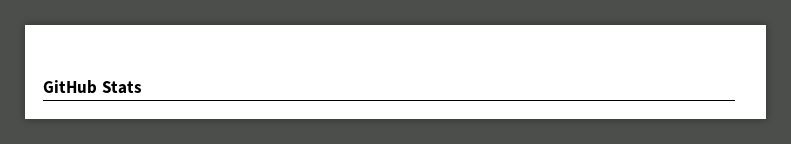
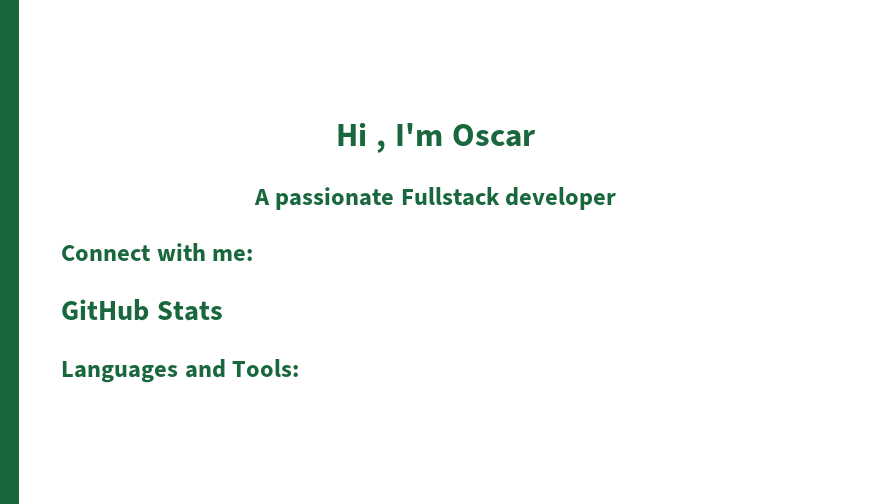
(43, 87) none -> [336,122,536,153] [253,187,617,210] [61,243,254,261] Hi , I'm Oscar // A passionate Fullstack developer // Connect with me: //
(142, 87) none -> [61,359,300,383] // Languages and Tools:

